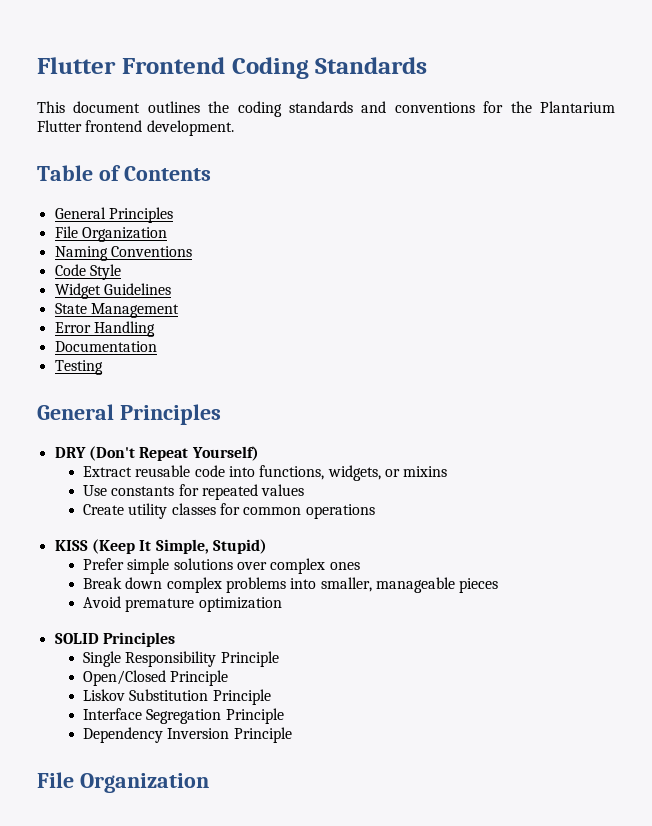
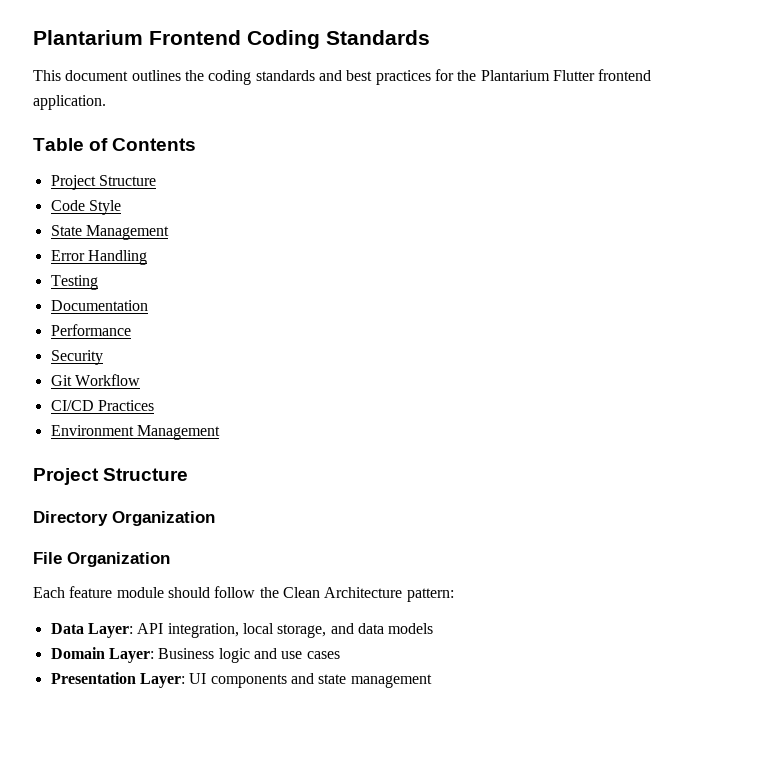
[37,57,116,74] Flutter -> [33,30,143,45] Plantarium
[394,102,475,113] conventions -> [346,70,431,85] best practices
[146,120,234,136] development. -> [33,95,106,110] application.
[54,207,173,223] [54,226,167,242] [54,246,192,261] General Principles // File Organization // Naming Conventions -> [50,175,156,190] Project Structure
[54,283,171,299] // Widget Guidelines -> (121, 207) none
(155, 329) none -> [50,275,98,290] // Testing
[54,360,103,375] [37,404,221,425] [54,446,259,461] [83,465,448,481] [83,484,305,500] [83,503,375,519] [54,539,267,554] [83,558,360,574] [83,577,499,593] [83,596,282,612] [54,632,175,647] [83,651,279,667] [83,670,229,686] [83,689,271,705] [83,708,284,724] [83,727,292,743] [37,772,209,793] Testing // General Principles // DRY (Don't Repeat Yourself) // Extract reusable code into functions, widgets, or mixins // Use constants for repeated values // Create utility classes for common operations // KISS (Keep It Simple, Stupid) // Prefer simple solutions over complex ones // Break down complex problems into smaller, manageable pieces // Avoid premature optimization // SOLID Principles // Single Responsibility Principle // Open/Closed Principle // Liskov Substitution Principle // Interface Segregation Principle // Dependency Inversion Principle // File Organization -> [50,324,131,336] [50,350,103,365] [50,374,140,386] [50,400,154,411] [50,425,220,440] [33,468,189,485] [33,511,215,526] [33,552,170,567] [33,586,454,602] [50,623,434,638] [50,647,340,663] [50,672,432,688] Performance // Security // Git Workflow // CI/CD Practices // Environment Management // Project Structure // Directory Organization // File Organization // Each feature module should follow the Clean Architecture pattern: // Data Layer: API integration, local storage, and data models // Domain Layer: Business logic and use cases // Presentation Layer: UI components and state management

